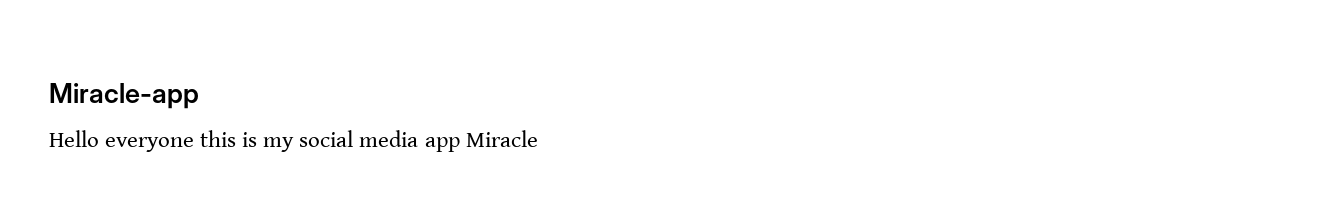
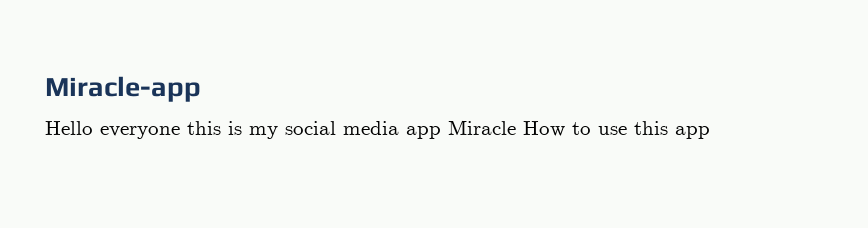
(538, 138) none -> [523,121,710,139] How to use this app

